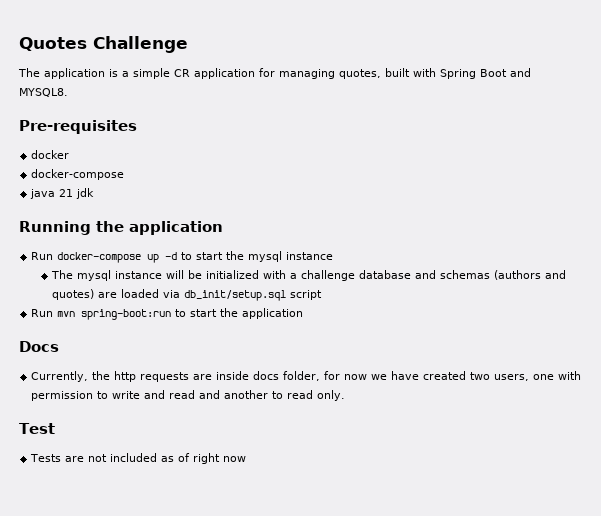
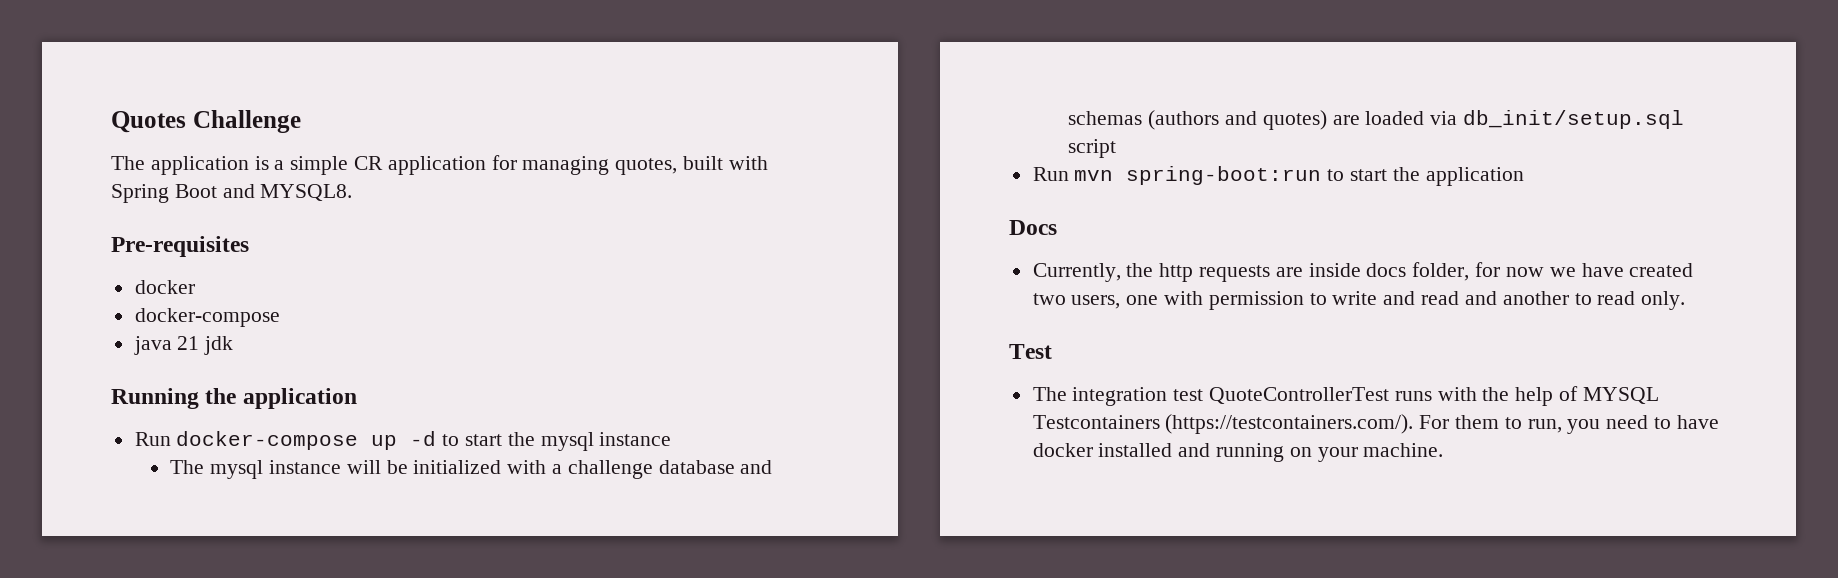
[30,453,247,464] Tests are not included as of right now -> [1032,386,1659,406] [1032,414,1719,434] [1032,443,1444,462] The integration test QuoteControllerTest runs with the help of MYSQL Testcontainers (https://testcontainers.com/). For them to run, you need to have docker installed and running on your machine.

